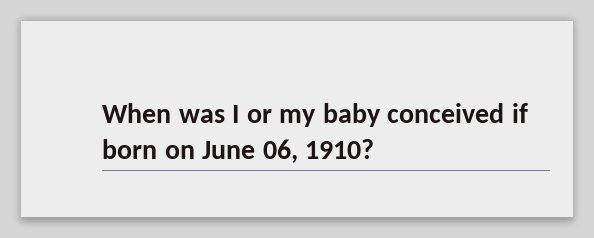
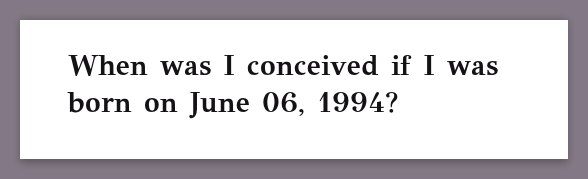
[246,103,528,127] or my baby conceived if -> [246,55,498,76] conceived if I was
[305,139,375,159] 1910? -> [317,91,398,113] 1994?

